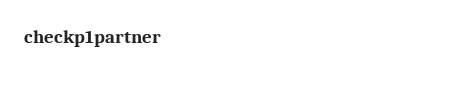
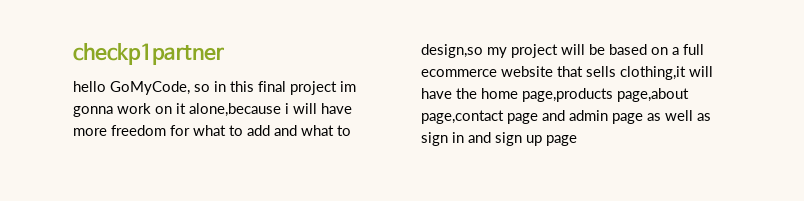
(161, 38) none -> [73,81,356,95] [73,103,352,117] [73,125,351,136] [421,44,704,58] [421,66,713,80] [421,88,689,102] [421,110,711,124] [421,132,577,146] // hello GoMyCode, so in this final project im gonna work on it alone,because i will have more freedom for what to add and what to design,so my project will be based on a full ecommerce website that sells clothing,it will have the home page,products page,about page,contact page and admin page as well as sign in and sign up page

